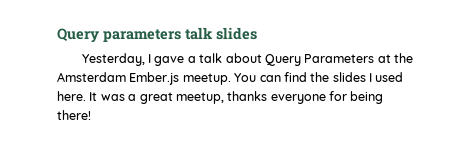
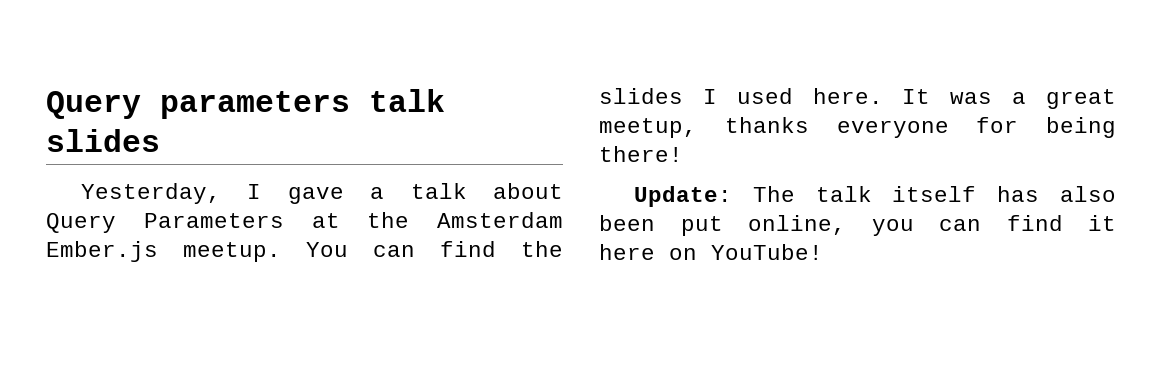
(91, 115) none -> [634,186,1116,207] [599,215,1116,236] [599,244,823,260] // Update: The talk itself has also been put online, you can find it here on YouTube!

